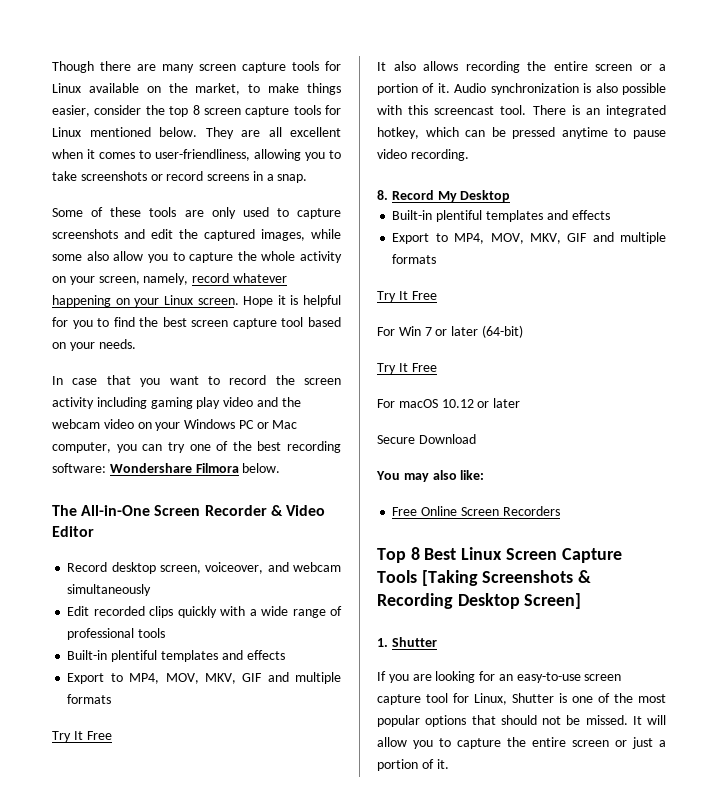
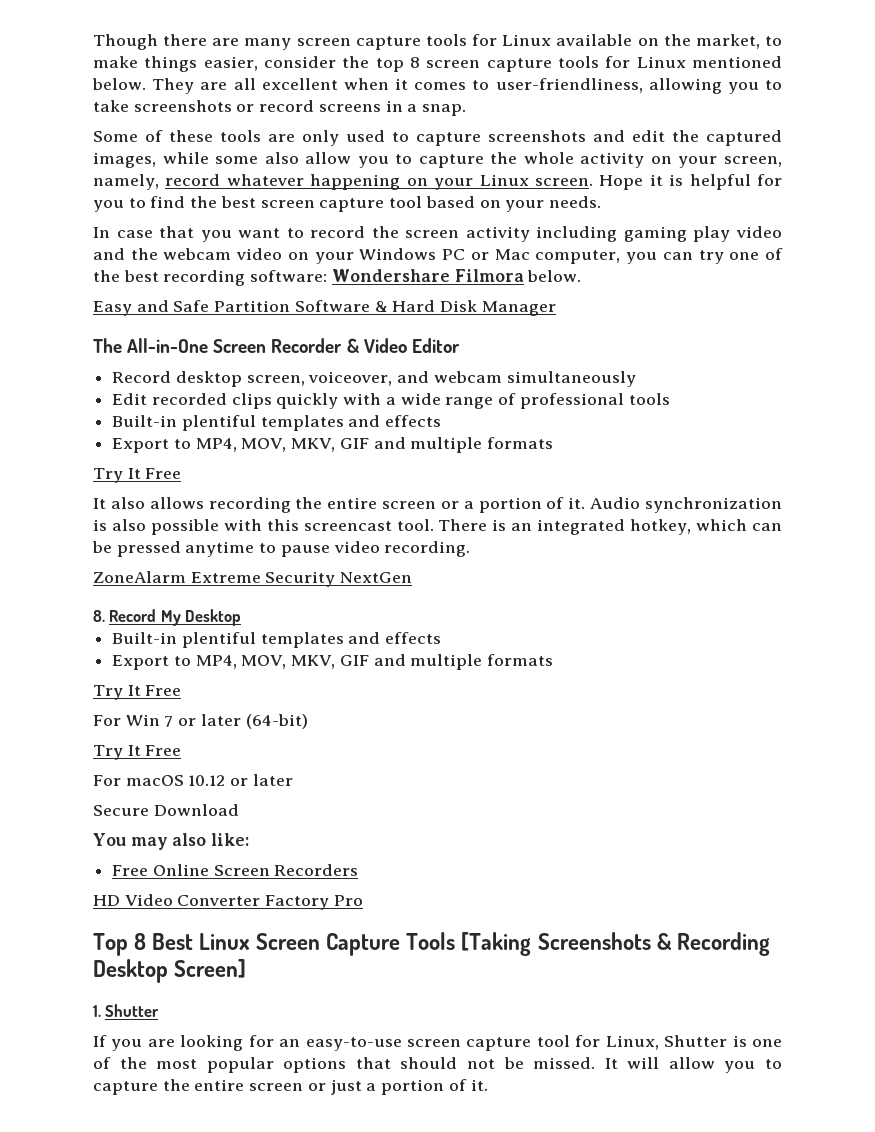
(281, 468) none -> [93,300,556,316] // Easy and Safe Partition Software & Hard Disk Manager
(469, 155) none -> [93,571,413,587] // ZoneAlarm Extreme Security NextGen
(560, 511) none -> [93,894,363,910] // HD Video Converter Factory Pro

